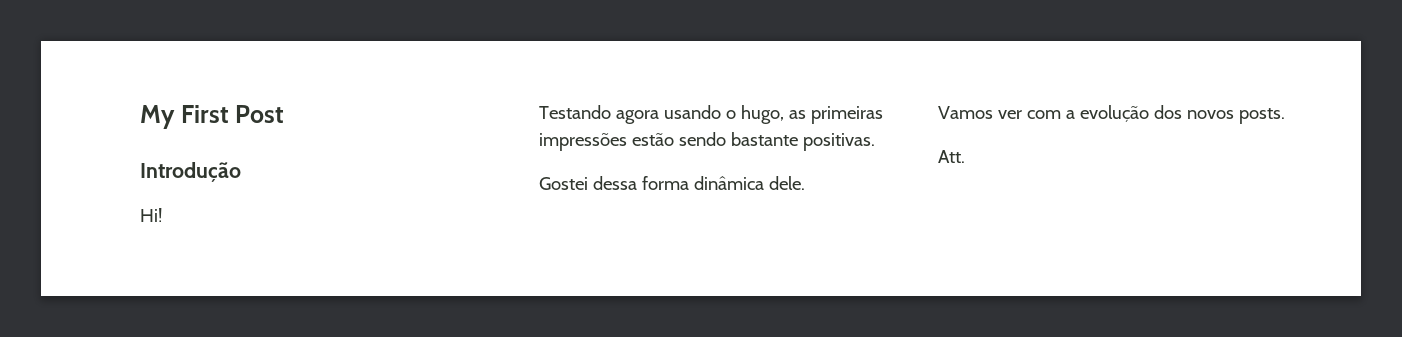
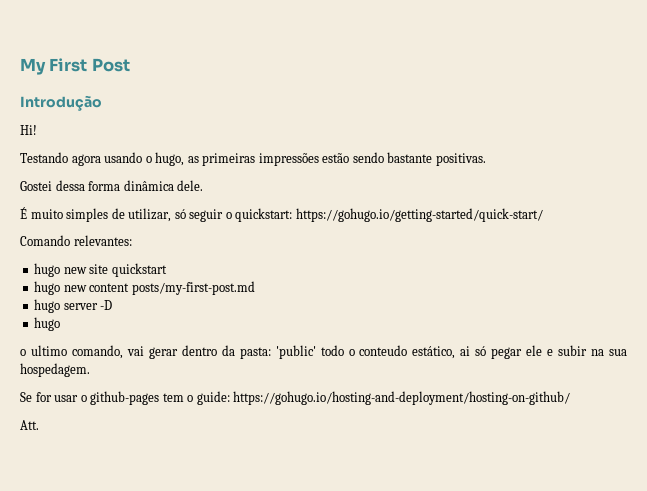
[938,105,1285,124] Vamos ver com a evolução dos novos posts. -> [20,207,543,222] [20,235,132,246] [34,263,167,277] [34,281,255,295] [34,299,113,313] [34,317,61,331] [20,345,627,359] [20,363,90,377] [20,391,571,405] É muito simples de utilizar, só seguir o quickstart: https://gohugo.io/getting-started/quick-start/ // Comando relevantes: // hugo new site quickstart // hugo new content posts/my-first-post.md // hugo server -D // hugo // o ultimo comando, vai gerar dentro da pasta: 'public' todo o conteudo estático, ai só pegar ele e subir na sua hospedagem. // Se for usar o github-pages tem o guide: https://gohugo.io/hosting-and-deployment/hosting-on-github/

